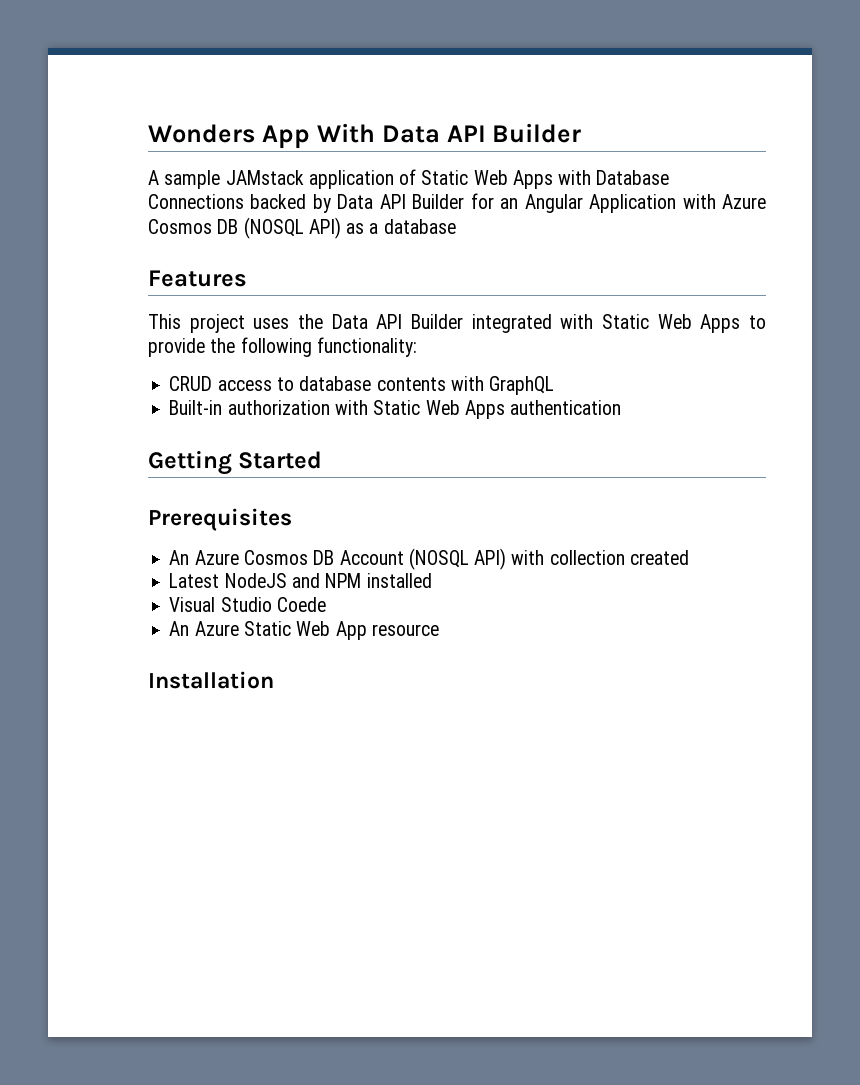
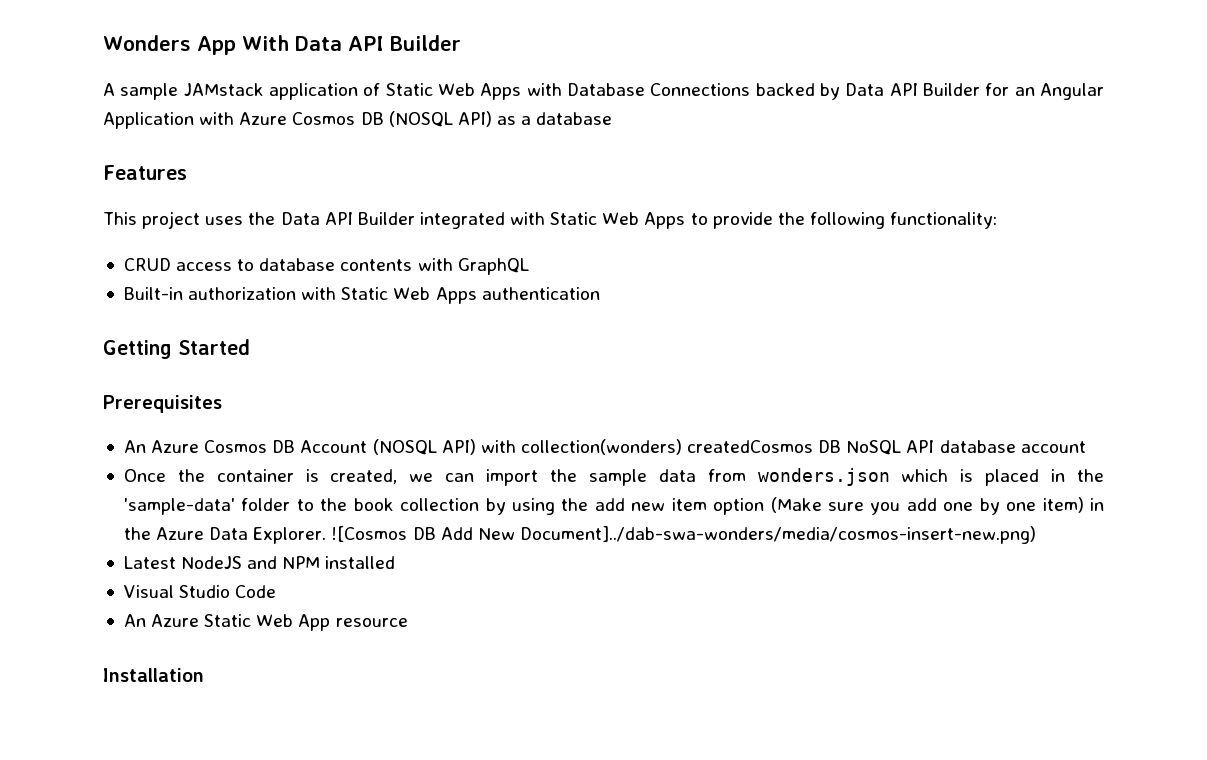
[549,550,689,565] collection created -> [520,439,1086,455] [123,468,1104,486] [123,497,1104,515] [123,526,1036,544] collection(wonders) createdCosmos DB NoSQL API database account // Once the container is created, we can import the sample data from wonders.json which is placed in the 'sample-data' folder to the book collection by using the add new item option (Make sure you add one by one item) in the Azure Data Explorer. ![Cosmos DB Add New Document]../dab-swa-wonders/media/cosmos-insert-new.png)
[276,597,326,612] Coede -> [235,585,277,598] Code

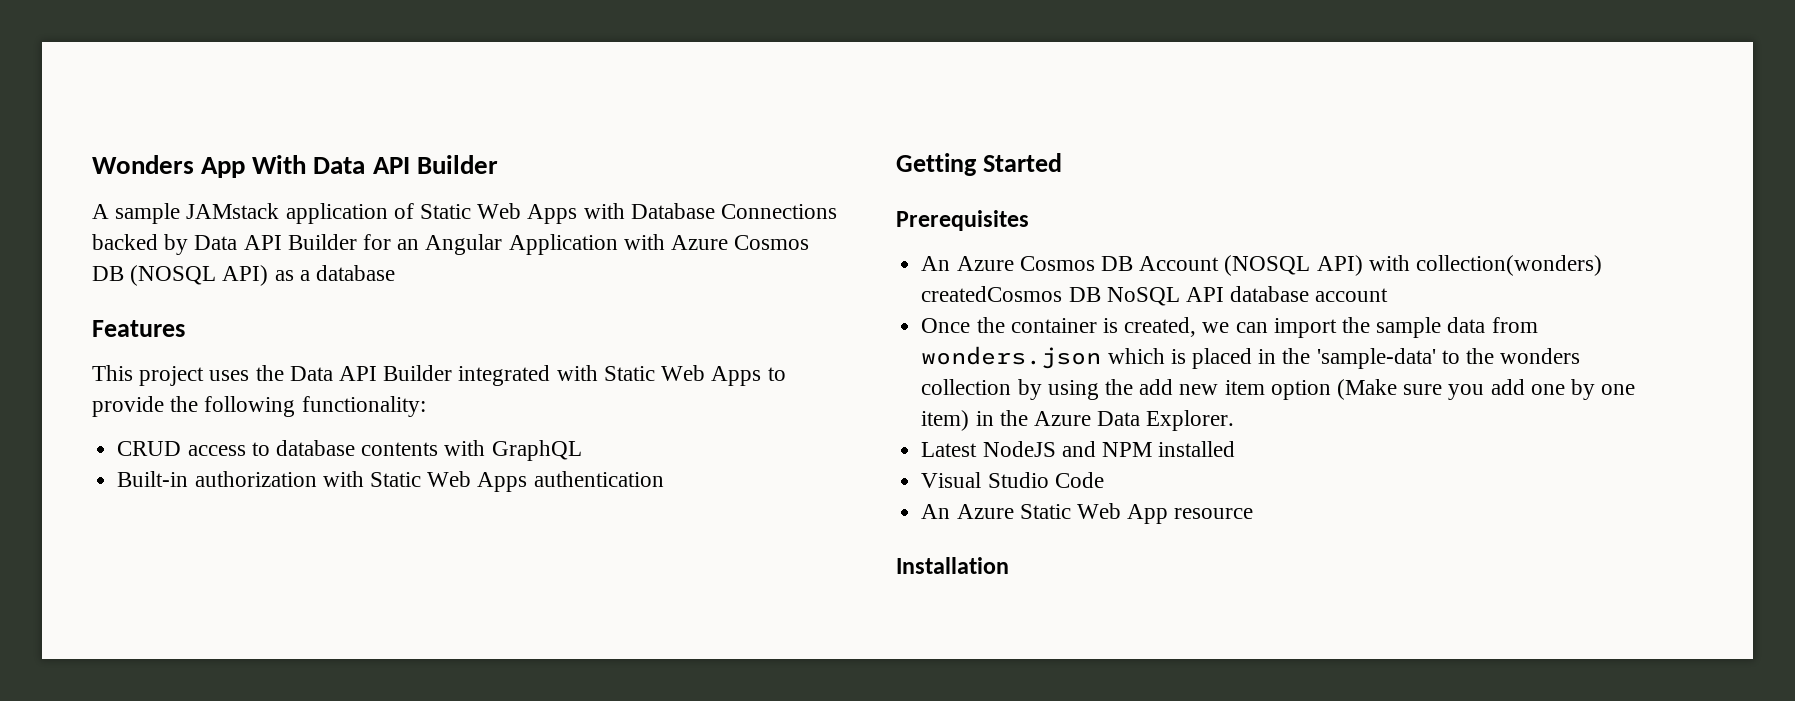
[241,498,291,511] folder -> (1436, 358) none
[353,498,394,511] book -> [1500,348,1581,364] wonders
[331,526,1036,544] ![Cosmos DB Add New Document]../dab-swa-wonders/media/cosmos-insert-new.png) -> (1235, 420) none

